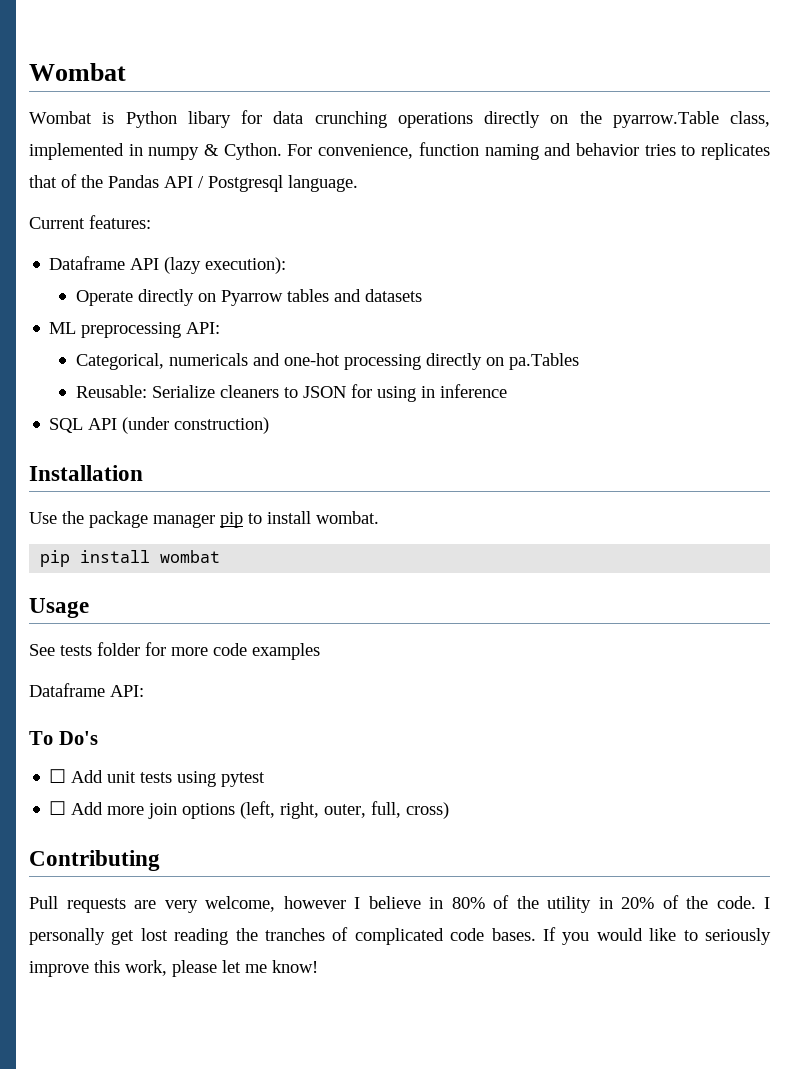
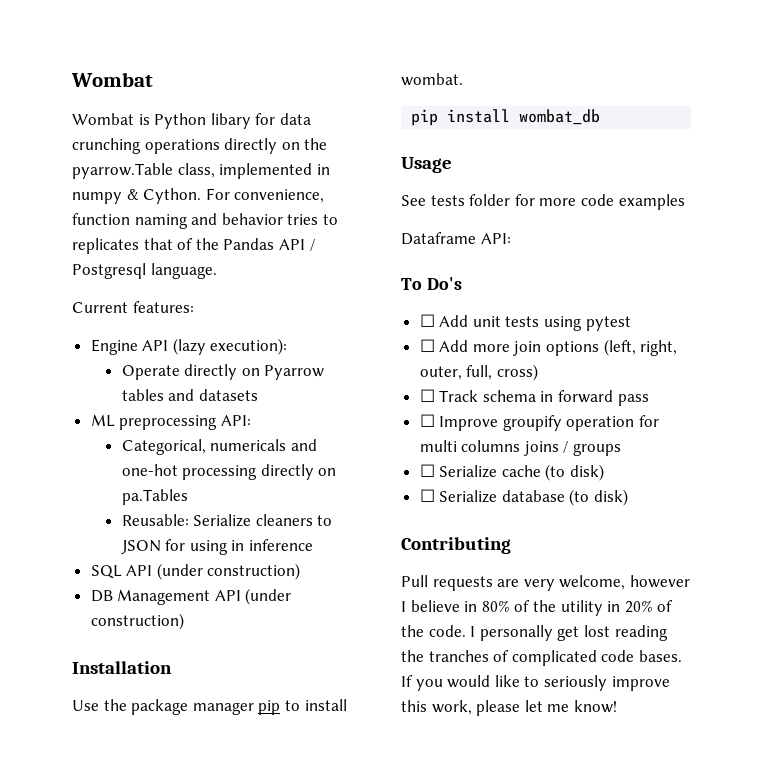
[49,256,126,270] Dataframe -> [90,339,138,355] Engine
(270, 425) none -> [90,588,292,605] [90,613,184,630] // DB Management API (under construction)
[160,550,221,563] wombat -> [519,109,601,125] wombat_db
(450, 810) none -> [419,389,649,406] [419,414,660,431] [419,440,622,456] [419,464,605,481] [419,489,629,506] // ☐ Track schema in forward pass // ☐ Improve groupify operation for multi columns joins / groups // ☐ Serialize cache (to disk) // ☐ Serialize database (to disk)

